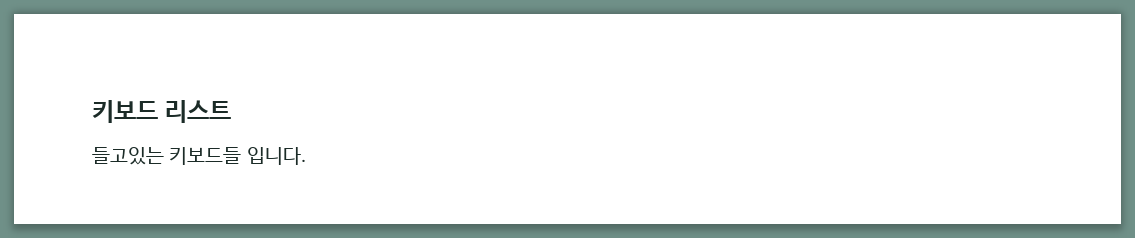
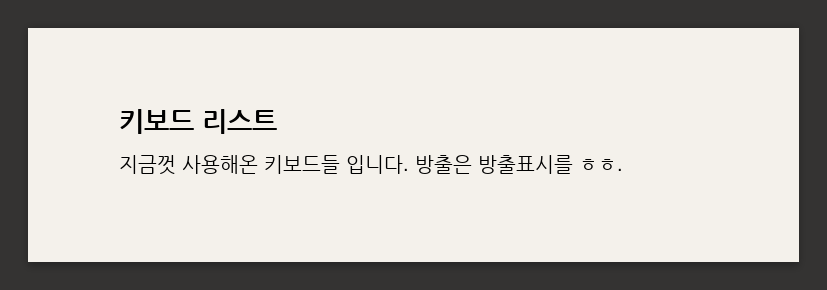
[92,147,306,165] 들고있는 키보드들 입니다. -> [119,155,623,175] 지금껏 사용해온 키보드들 입니다. 방출은 방출표시를 ㅎㅎ.

